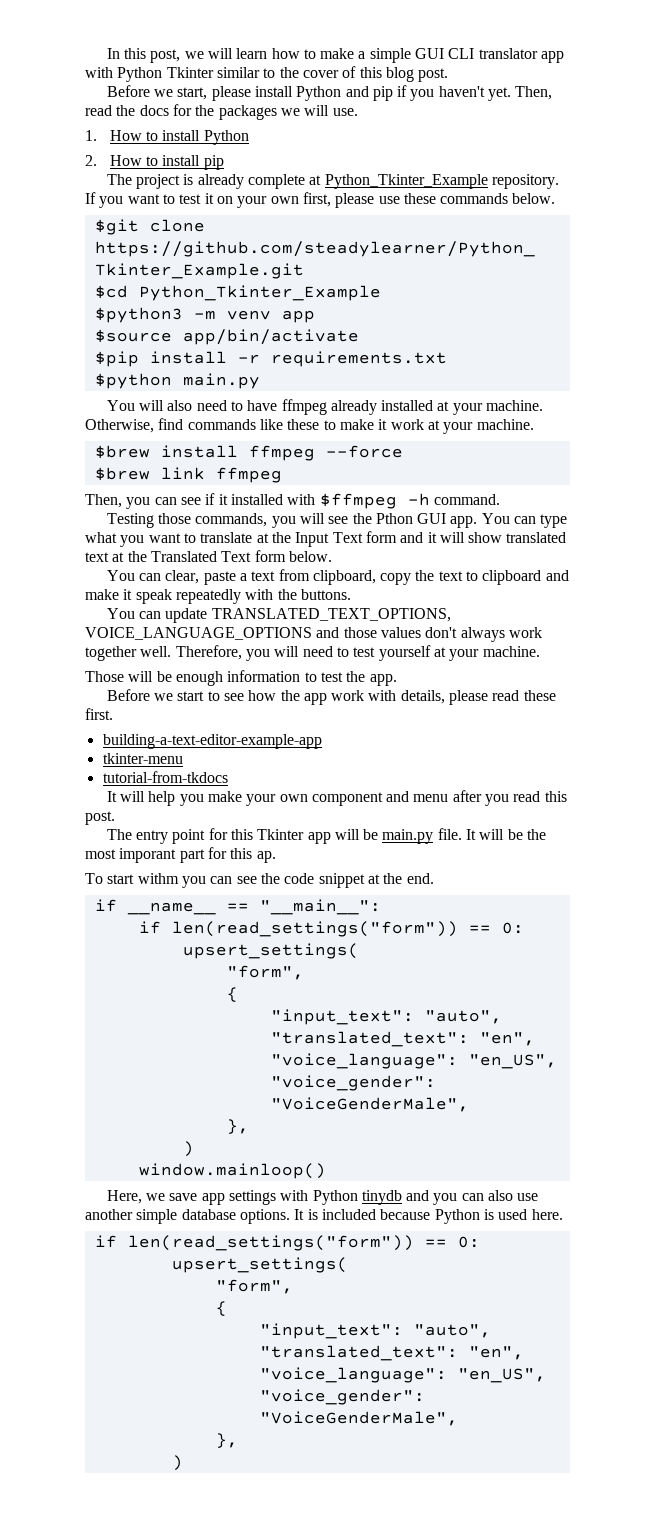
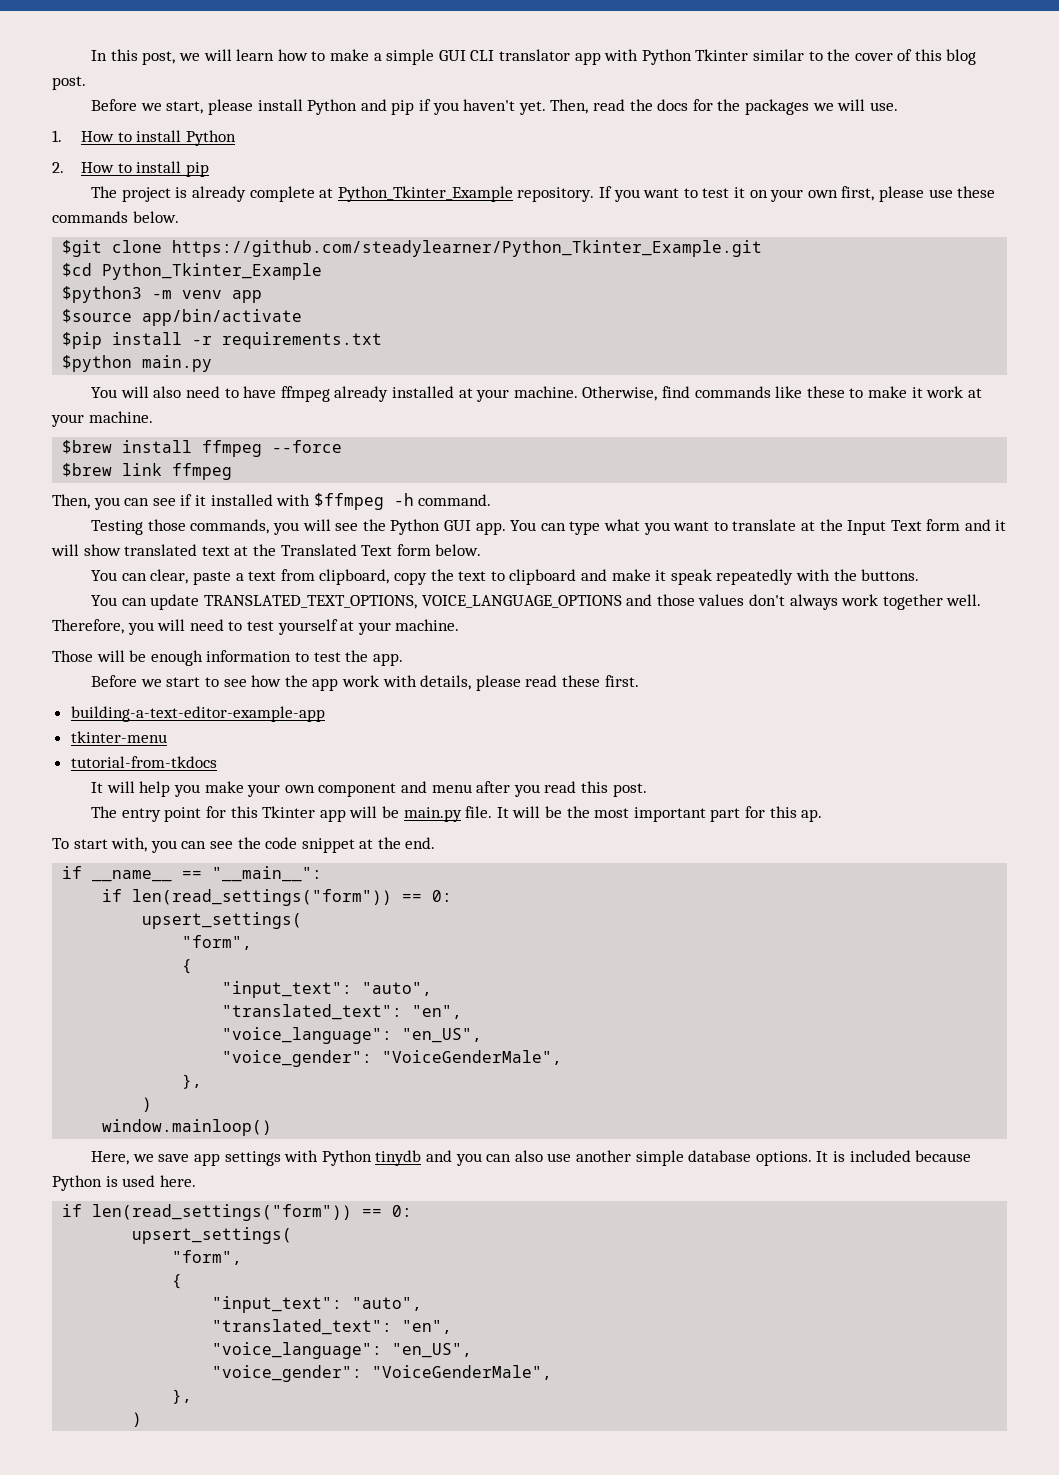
[375,513,413,524] Pthon -> [390,519,441,535] Python
[119,848,177,863] imporant -> [633,807,706,822] important
[137,873,179,884] withm -> [111,837,148,852] with,

